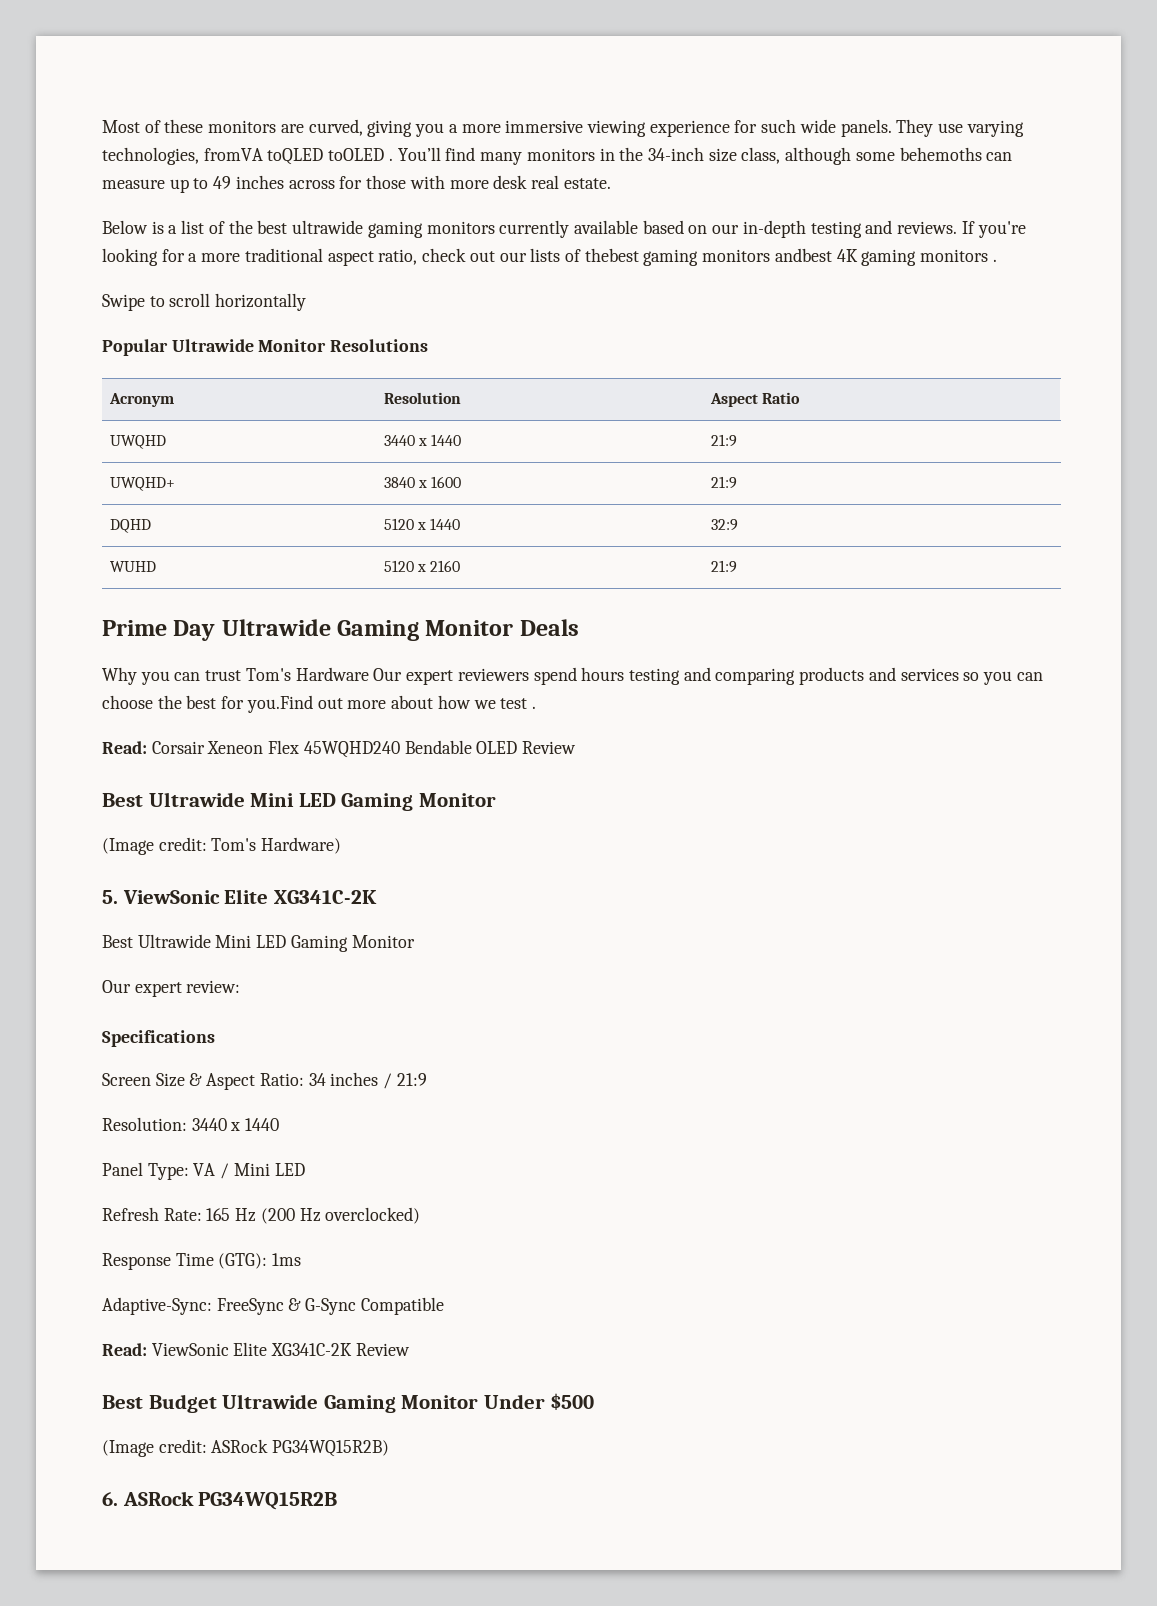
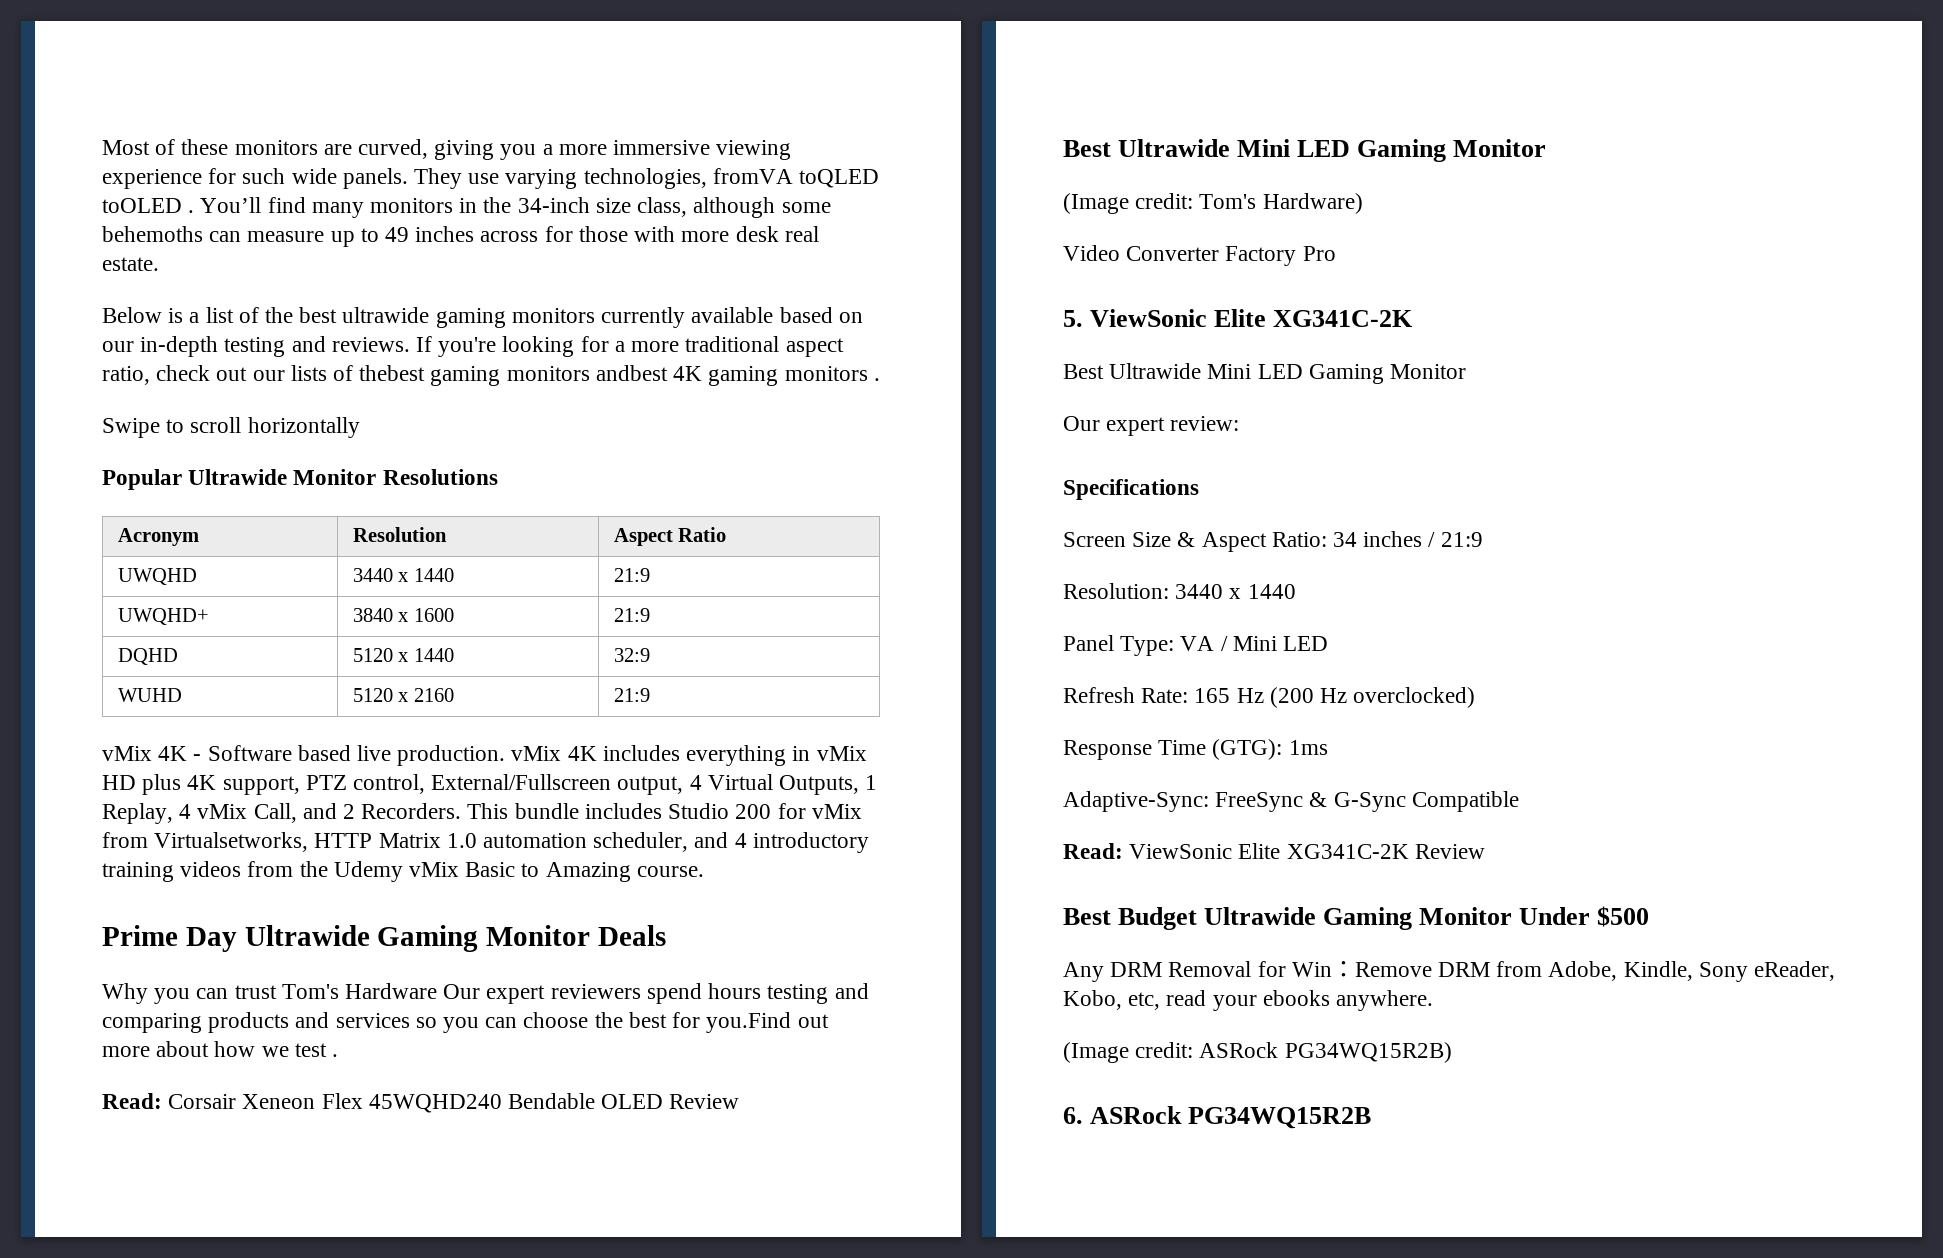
(737, 566) none -> [102,745,867,766] [102,774,878,795] [102,803,862,824] [102,832,869,853] [102,861,704,882] // vMix 4K - Software based live production. vMix 4K includes everything in vMix HD plus 4K support, PTZ control, External/Fullscreen output, 4 Virtual Outputs, 1 Replay, 4 vMix Call, and 2 Recorders. This bundle includes Studio 200 for vMix from Virtualsetworks, HTTP Matrix 1.0 automation scheduler, and 4 introductory training videos from the Udemy vMix Basic to Amazing course.
(342, 845) none -> [1063,245,1336,266] // Video Converter Factory Pro
(595, 1401) none -> [1063,961,1836,982] [1063,990,1434,1011] // Any DRM Removal for Win：Remove DRM from Adobe, Kindle, Sony eReader, Kobo, etc, read your ebooks anywhere.

